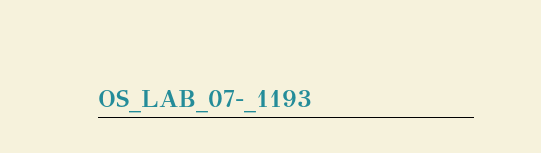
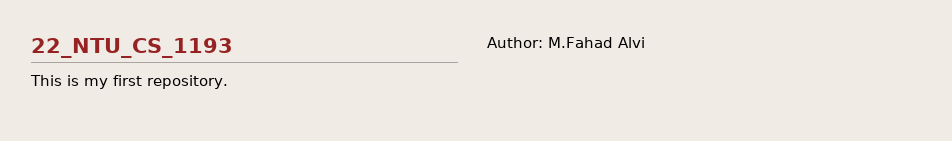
[98,89,312,113] OS_LAB_07-_1193 -> [31,38,233,58] [30,75,228,89] [487,37,645,48] 22_NTU_CS_1193 // This is my first repository. // Author: M.Fahad Alvi

